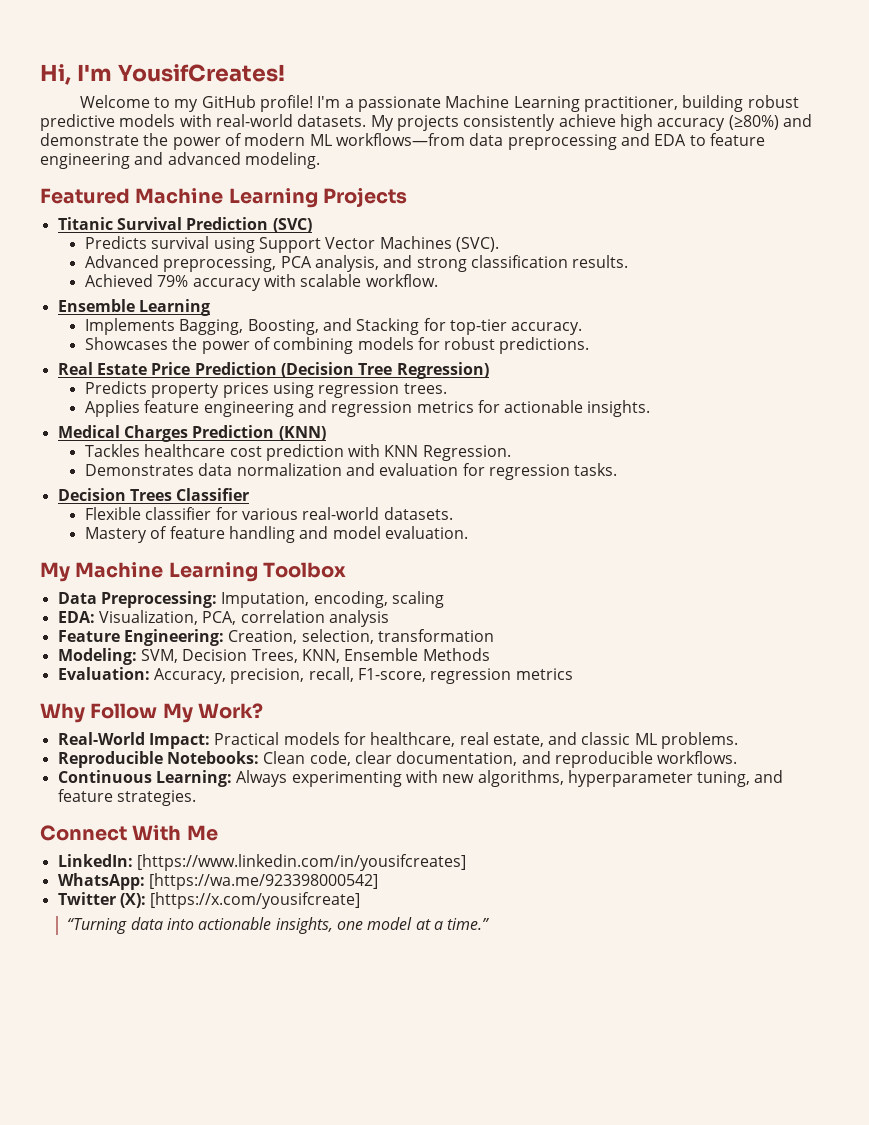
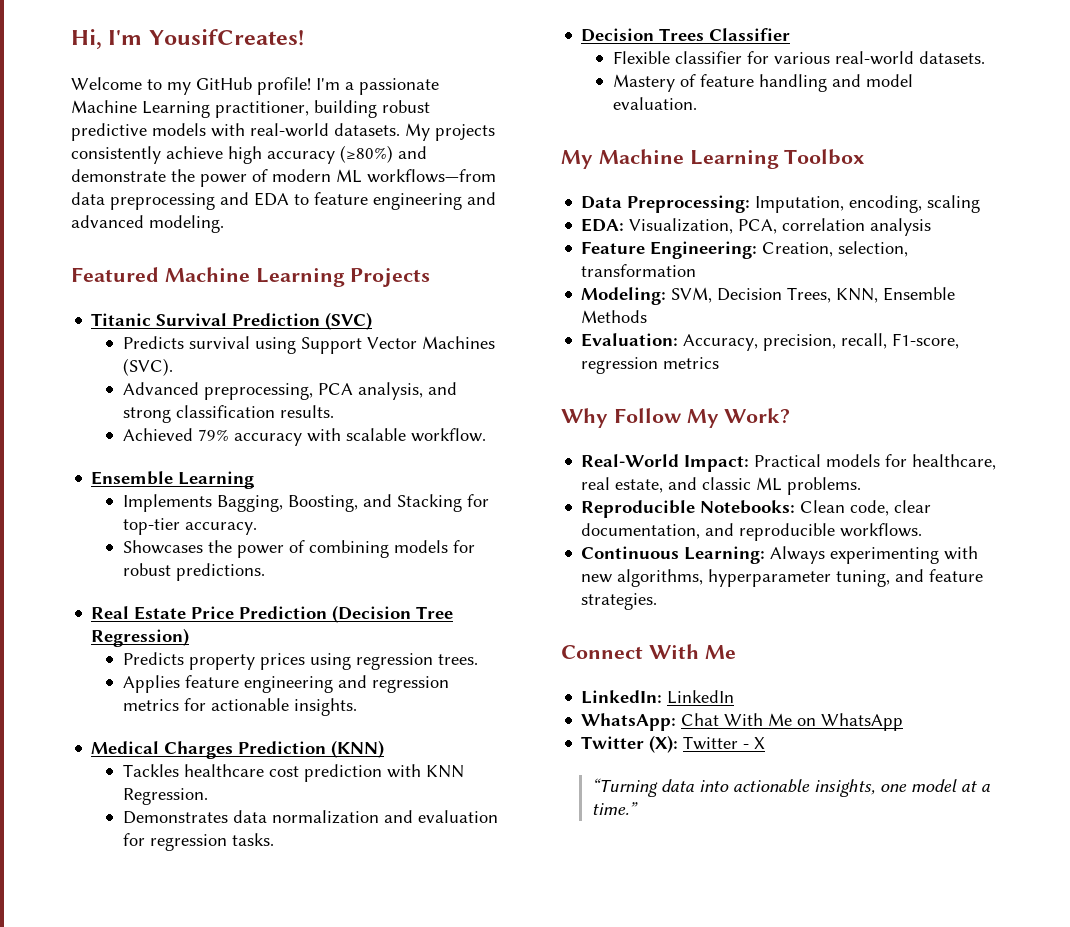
[136,854,466,871] [https://www.linkedin.com/in/yousifcreates] -> [667,690,735,704] LinkedIn
[148,873,378,890] [https://wa.me/923398000542] -> [681,713,904,731] Chat With Me on WhatsApp
[150,892,361,909] [https://x.com/yousifcreate] -> [683,736,766,750] Twitter - X

